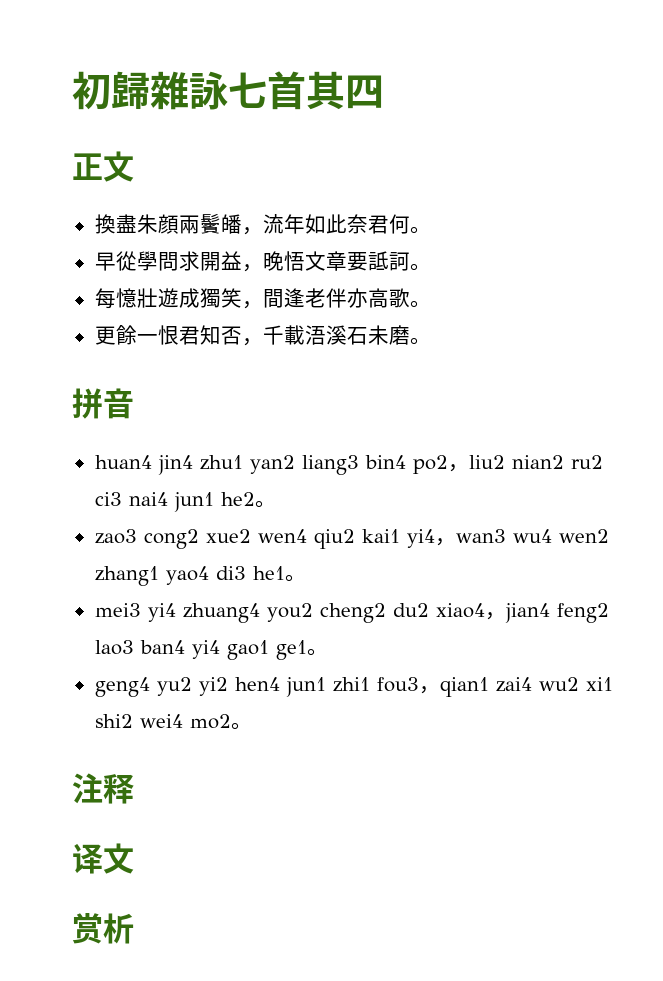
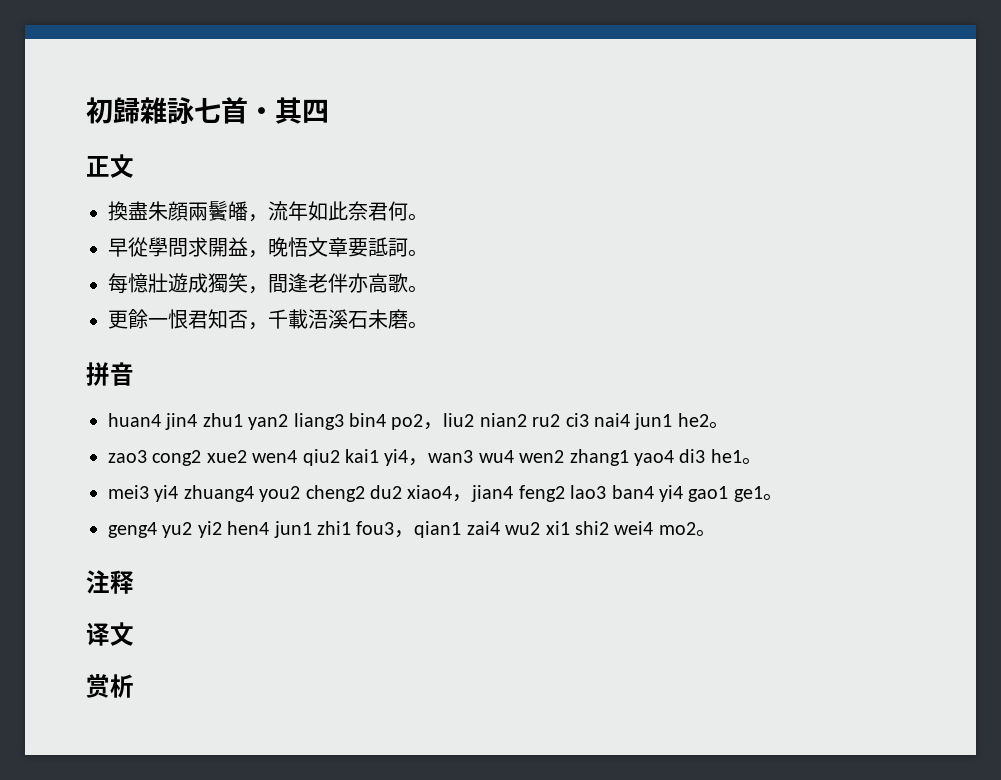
(306, 90) none -> [248,107,275,121] ・

